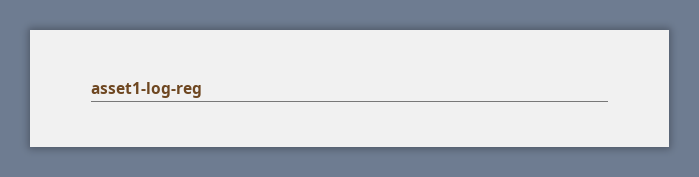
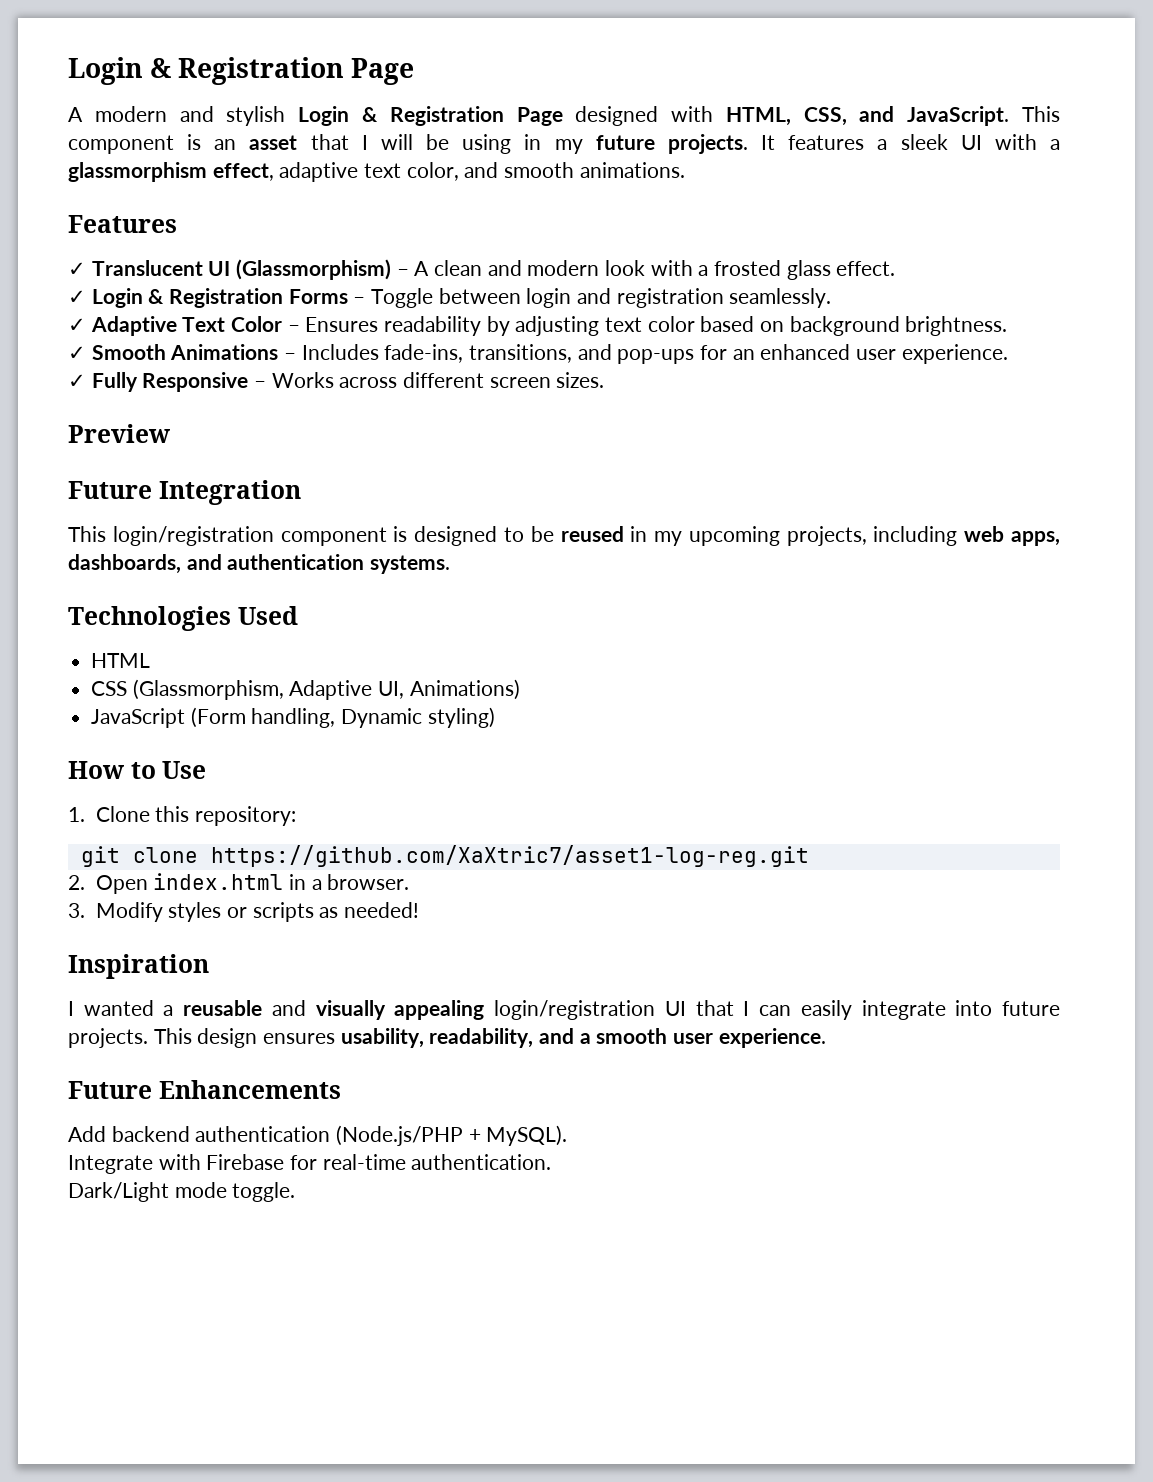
[91,82,202,98] asset1-log-reg -> [68,57,415,85] [68,106,1061,126] [68,134,1060,154] [68,162,685,182] [68,215,177,233] [68,259,896,280] [68,288,832,308] [68,316,1008,336] [68,344,1008,364] [68,372,605,392] [68,424,170,443] [68,480,301,505] [68,526,1061,546] [68,554,451,574] [68,606,298,631] [91,653,151,668] [91,679,520,700] [91,707,495,728] [68,761,207,779] [68,806,296,826] [80,845,809,867] [68,873,410,894] [68,902,419,922] [68,954,209,979] [68,1000,1061,1020] [68,1028,826,1048] [68,1080,341,1099] [68,1125,568,1146] [68,1154,552,1174] [68,1182,296,1202] Login & Registration Page // A modern and stylish Login & Registration Page designed with HTML, CSS, and JavaScript. This component is an asset that I will be using in my future projects. It features a sleek UI with a glassmorphism effect, adaptive text color, and smooth animations. // Features // ✓ Translucent UI (Glassmorphism) – A clean and modern look with a frosted glass effect. // ✓ Login & Registration Forms – Toggle between login and registration seamlessly. // ✓ Adaptive Text Color – Ensures readability by adjusting text color based on background brightness. // ✓ Smooth Animations – Includes fade-ins, transitions, and pop-ups for an enhanced user experience. // ✓ Fully Responsive – Works across different screen sizes. // Preview // Future Integration // This login/registration component is designed to be reused in my upcoming projects, including web apps, dashboards, and authentication systems. // Technologies Used // HTML // CSS (Glassmorphism, Adaptive UI, Animations) // JavaScript (Form handling, Dynamic styling) // How to Use // 1. Clone this repository: // git clone https://github.com/XaXtric7/asset1-log-reg.git // 2. Open index.html in a browser. // 3. Modify styles or scripts as needed! // Inspiration // I wanted a reusable and visually appealing login/registration UI that I can easily integrate into future projects. This design ensures usability, readability, and a smooth user experience. // Future Enhancements // Add backend authentication (Node.js/PHP + MySQL). // Integrate with Firebase for real-time authentication. // Dark/Light mode toggle.

